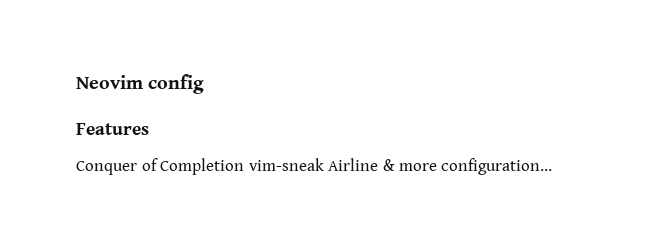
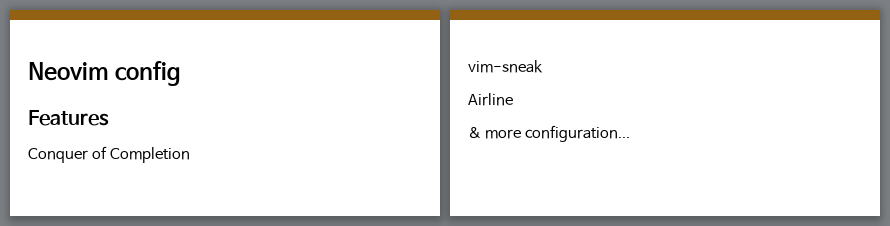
(245, 166) none -> (190, 155) //
(324, 164) none -> (543, 66) //
(379, 164) none -> (513, 99) //

